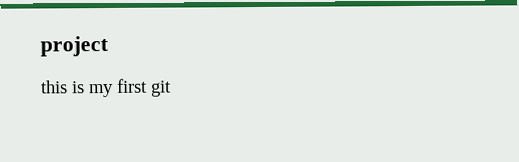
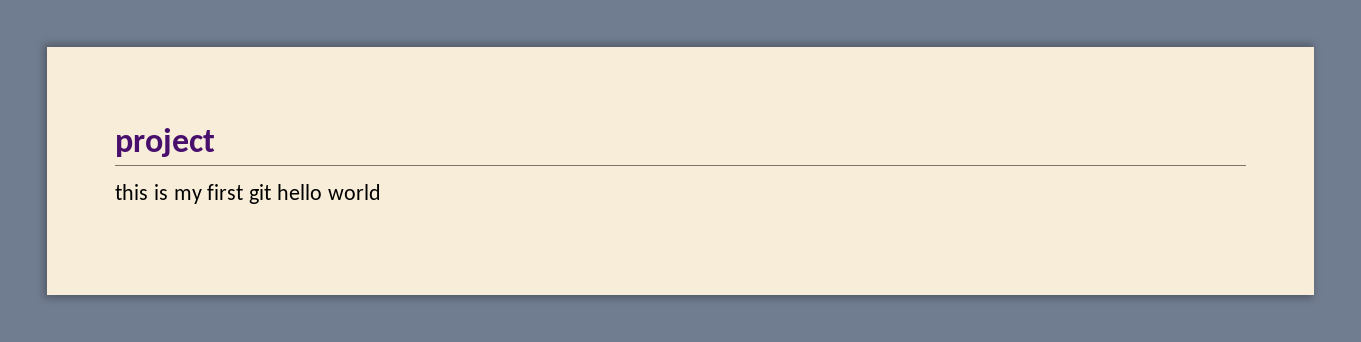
(172, 88) none -> [277,184,381,200] hello world

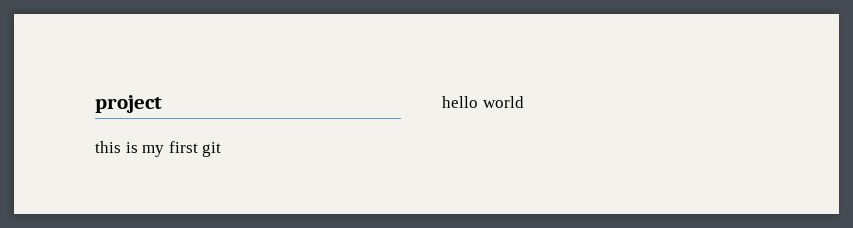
(272, 194) none -> (222, 149) //

